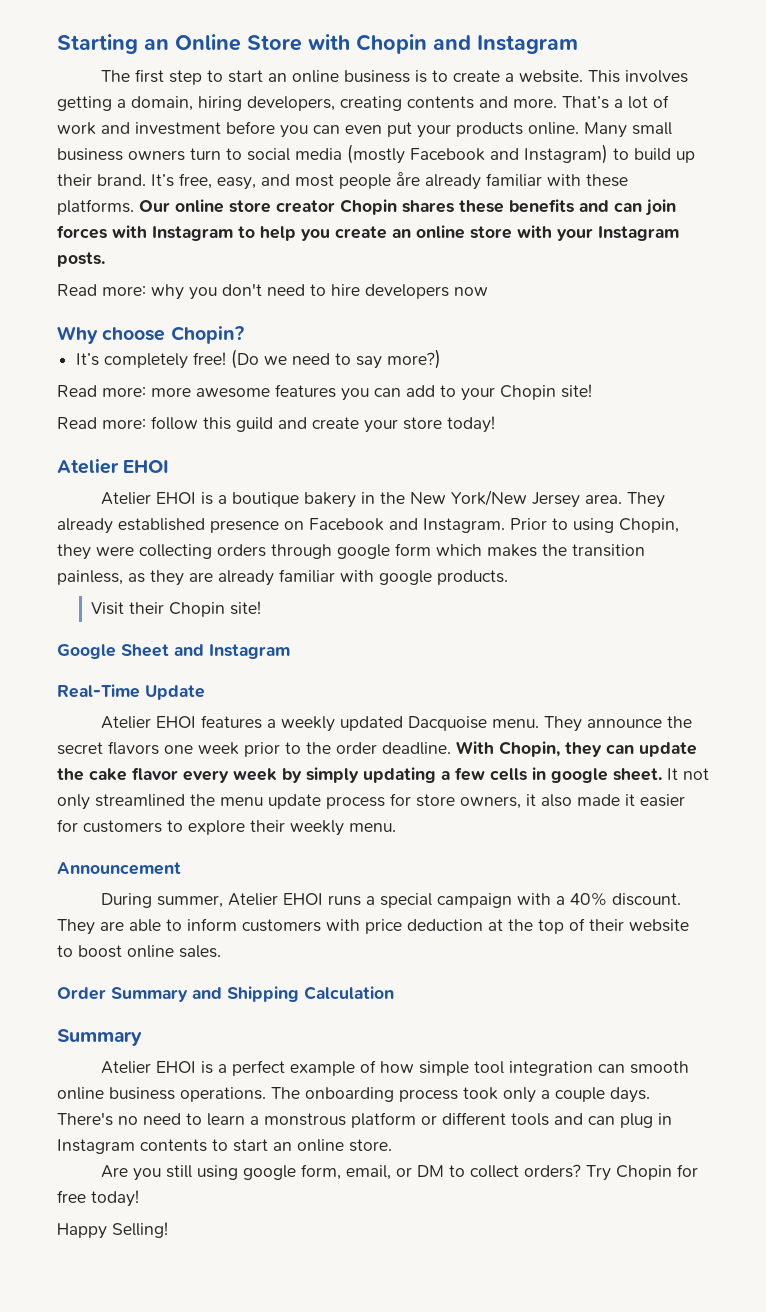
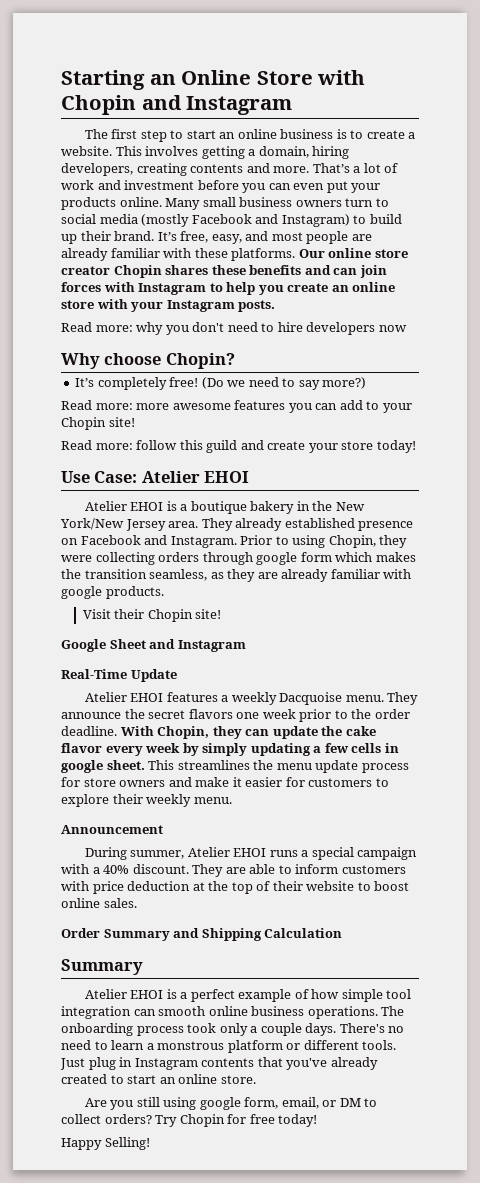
[396,172,420,186] åre -> [351,234,372,241] are
(495, 424) none -> [61,471,138,483] Use Case:
[57,570,123,585] painless, -> [149,569,208,581] seamless,
[339,716,403,731] updated -> (277, 698) none
[667,768,709,780] [57,794,185,810] It not only streamlined -> [148,760,250,770] This streamlines
[460,794,620,809] owners, it also made -> [119,777,230,787] owners and make
[511,1113,615,1126] tools and can -> [362,1040,397,1050] [60,1058,85,1070] tools. Just
(207, 1145) none -> [257,1057,378,1070] [61,1074,107,1084] that you've already created

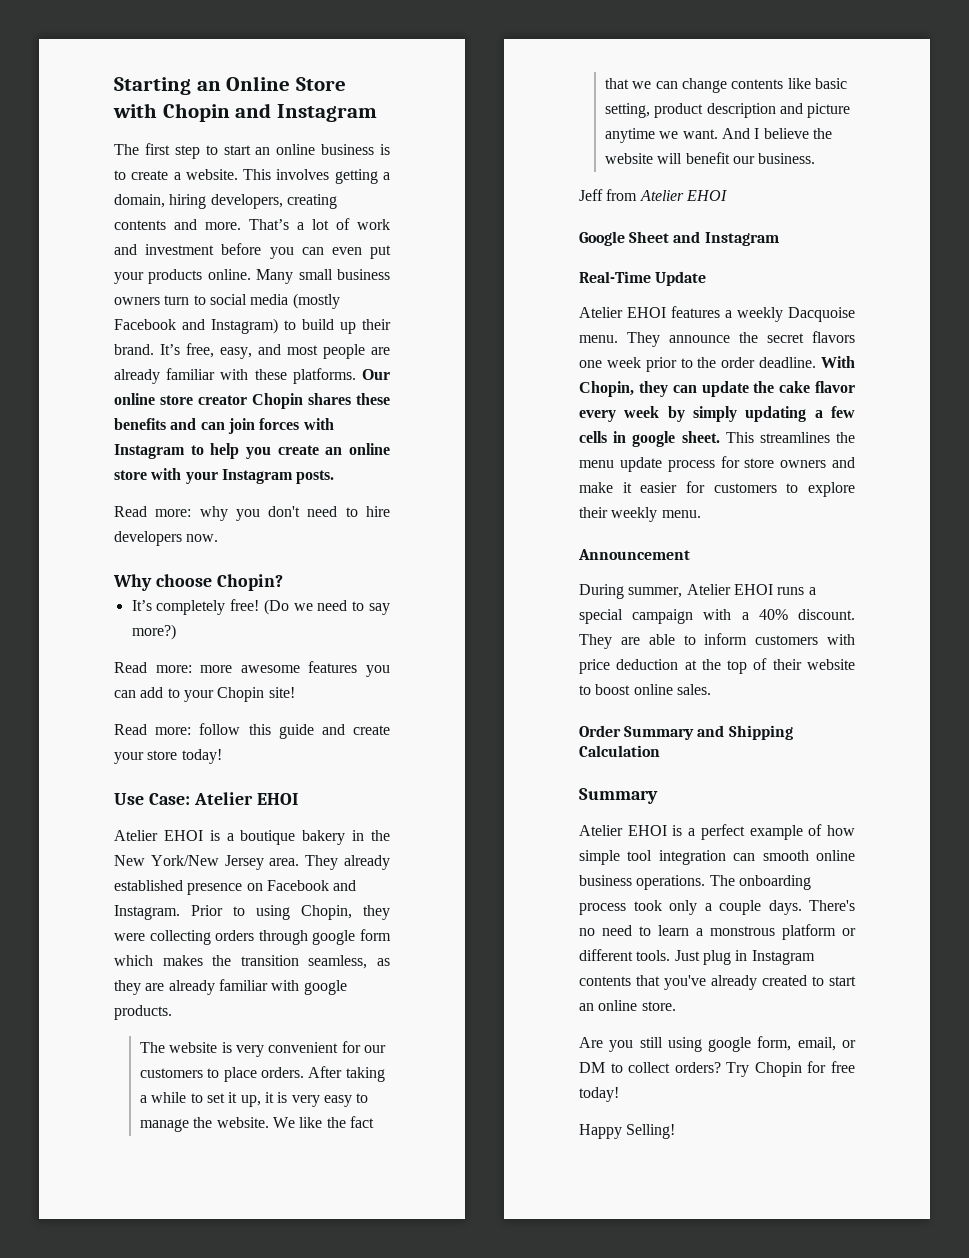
[378,325,407,332] now -> [186,534,219,542] now.
[206,440,238,453] guild -> [278,724,314,739] guide
[82,609,222,622] Visit their Chopin site! -> [140,1041,387,1057] [140,1066,385,1082] [140,1092,369,1107] [140,1116,375,1132] [605,78,848,93] [605,103,851,118] [605,128,833,143] [605,152,816,164] [579,189,727,201] The website is very convenient for our customers to place orders. After taking a while to set it up, it is very easy to manage the website. We like the fact that we can change contents like basic setting, product description and picture anytime we want. And I believe the website will benefit our business. // Jeff from Atelier EHOI

